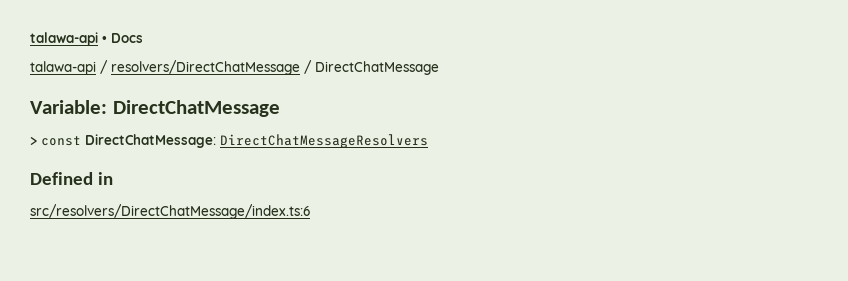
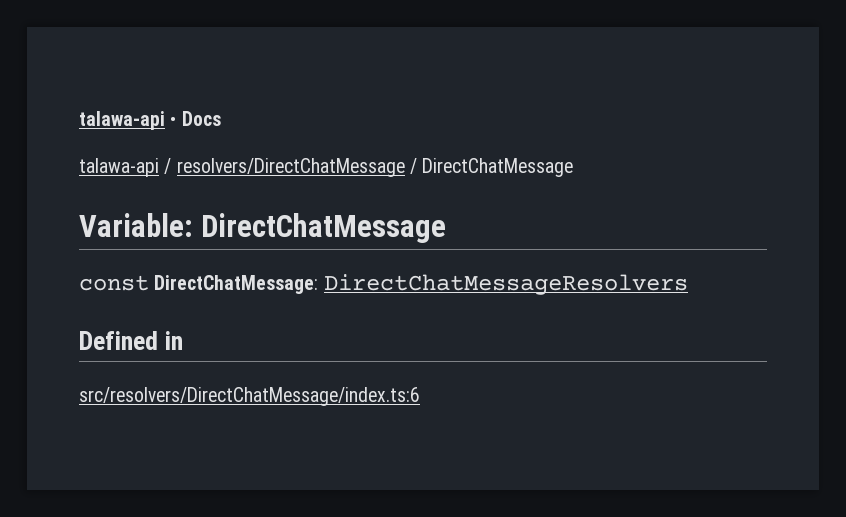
[30,137,37,145] > -> (447, 228) none

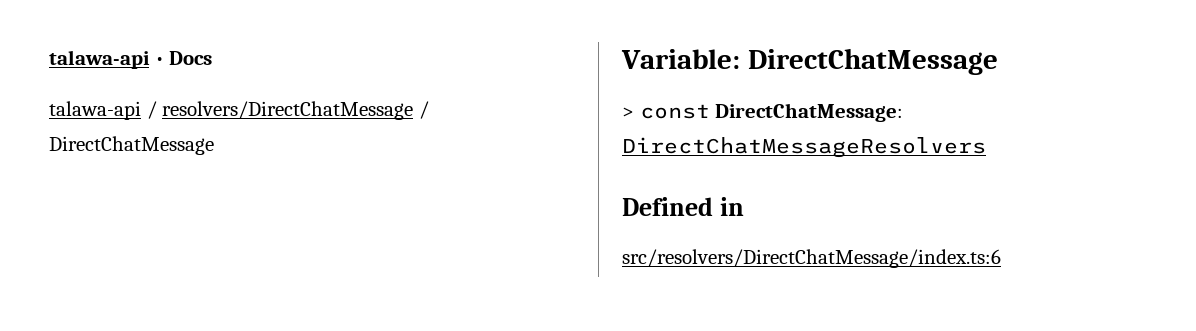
(447, 228) none -> [622,107,634,118] >

